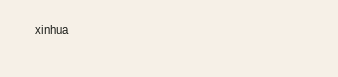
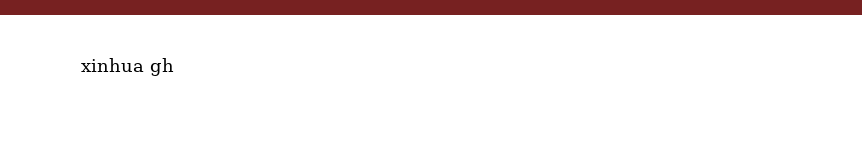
(69, 29) none -> [150,58,174,76] gh

